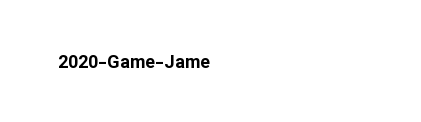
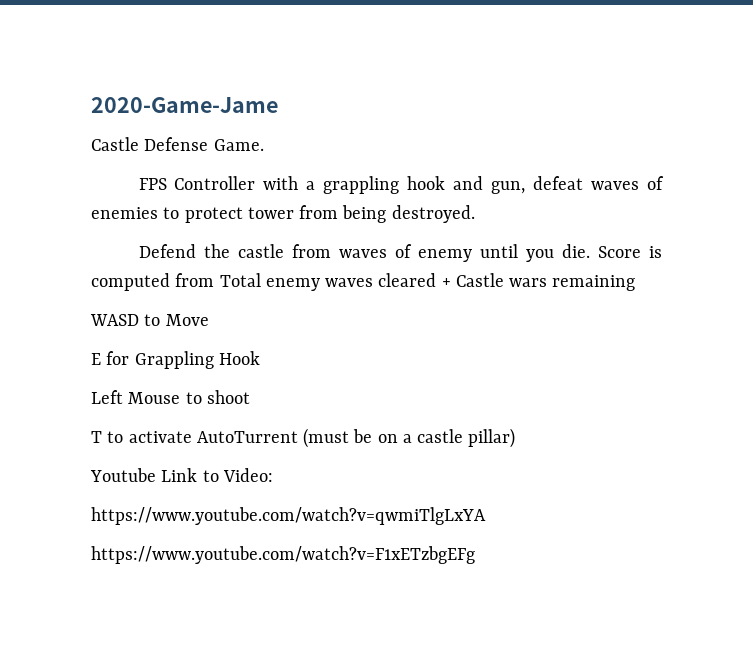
(210, 61) none -> [91,137,264,151] [138,176,664,194] [91,205,475,223] [138,244,662,262] [91,273,636,291] [90,314,209,326] [91,351,260,369] [91,390,250,404] [91,428,516,448] [90,468,273,482] [91,507,486,525] [91,546,475,564] // Castle Defense Game. // FPS Controller with a grappling hook and gun, defeat waves of enemies to protect tower from being destroyed. // Defend the castle from waves of enemy until you die. Score is computed from Total enemy waves cleared + Castle wars remaining // WASD to Move // E for Grappling Hook // Left Mouse to shoot // T to activate AutoTurrent (must be on a castle pillar) // Youtube Link to Video: // https://www.youtube.com/watch?v=qwmiTlgLxYA // https://www.youtube.com/watch?v=F1xETzbgEFg

